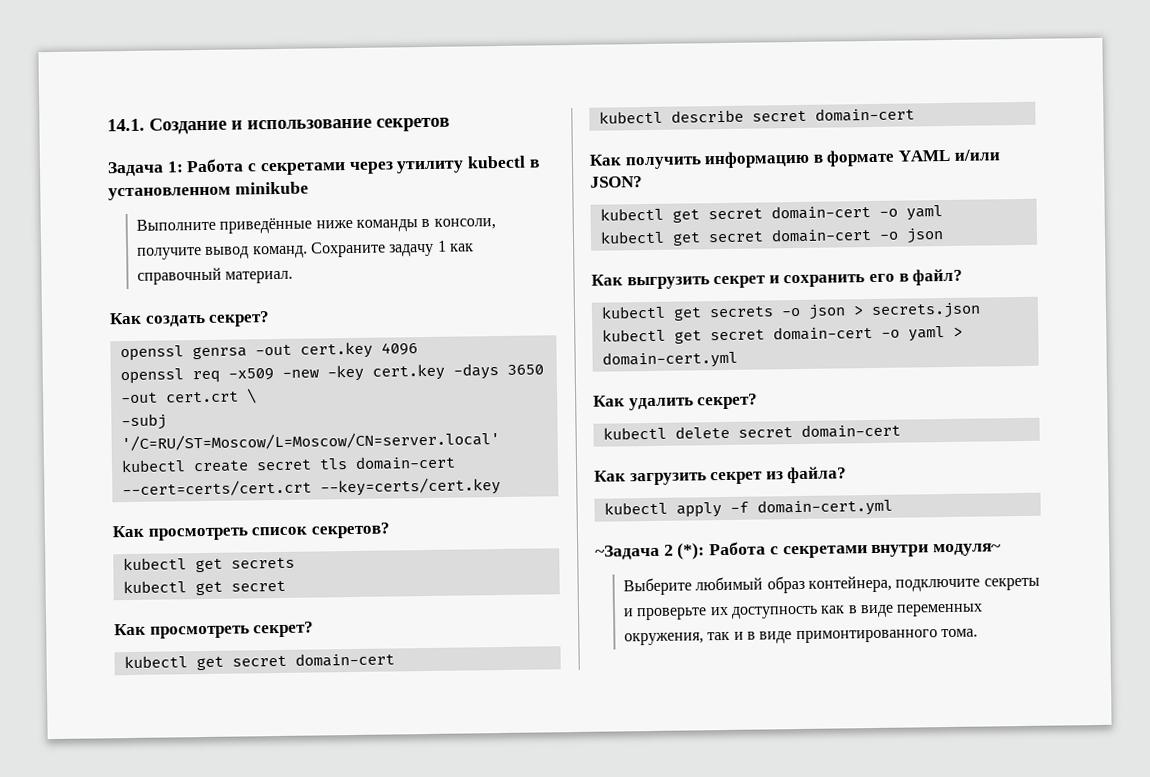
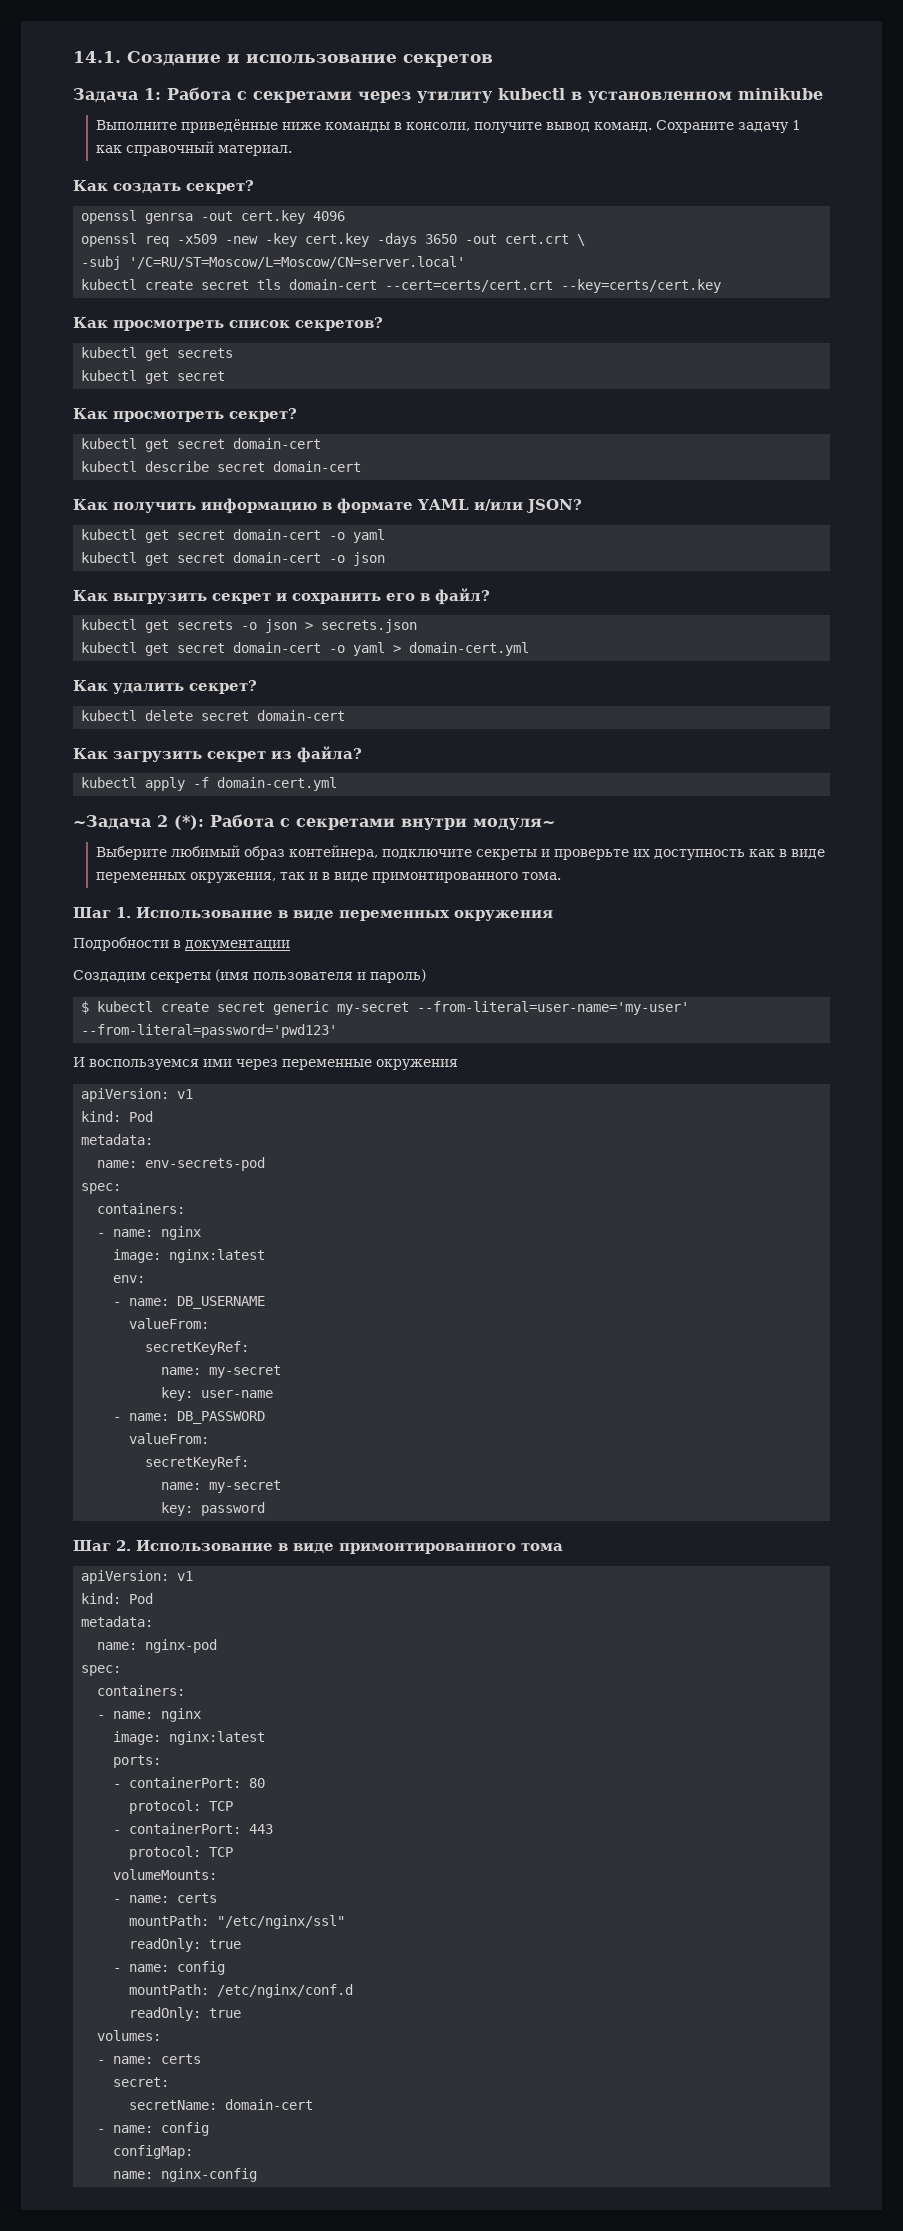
(978, 633) none -> [73,907,553,921] [73,937,290,951] [73,969,426,983] [81,1001,690,1015] [81,1024,338,1038] [73,1057,458,1070] [81,1088,194,1102] [81,1111,154,1122] [81,1134,154,1145] [97,1157,266,1171] [81,1183,122,1194] [97,1203,186,1214] [97,1226,202,1240] [113,1249,266,1263] [113,1275,146,1283] [113,1296,266,1309] [129,1318,210,1329] [145,1341,250,1355] [161,1365,282,1378] [161,1387,274,1401] [113,1411,266,1424] [129,1433,210,1444] [145,1456,250,1470] [161,1480,282,1493] [161,1502,266,1516] [73,1540,563,1554] [81,1570,194,1584] [81,1593,154,1604] [81,1616,154,1627] [97,1639,218,1653] [81,1665,122,1676] [97,1685,186,1696] [97,1708,202,1722] [113,1731,266,1745] [113,1755,162,1768] [113,1777,266,1788] [129,1800,234,1814] [113,1823,274,1834] [129,1846,234,1860] [113,1869,218,1880] [113,1893,218,1903] [129,1915,346,1929] [129,1938,242,1952] [113,1961,226,1975] [129,1984,354,1998] [129,2007,242,2021] [97,2030,162,2041] [97,2054,202,2064] [113,2077,170,2087] [129,2099,314,2110] [97,2122,210,2136] [113,2145,194,2159] [113,2168,258,2182] // Шаг 1. Использование в виде переменных окружения // Подробности в документации // Создадим секреты (имя пользователя и пароль) // $ kubectl create secret generic my-secret --from-literal=user-name='my-user' --from-literal=password='pwd123' // И воспользуемся ими через переменные окружения // apiVersion: v1 // kind: Pod // metadata: // name: env-secrets-pod // spec: // containers: // - name: nginx // image: nginx:latest // env: // - name: DB_USERNAME // valueFrom: // secretKeyRef: // name: my-secret // key: user-name // - name: DB_PASSWORD // valueFrom: // secretKeyRef: // name: my-secret // key: password // Шаг 2. Использование в виде примонтированного тома // apiVersion: v1 // kind: Pod // metadata: // name: nginx-pod // spec: // containers: // - name: nginx // image: nginx:latest // ports: // - containerPort: 80 // protocol: TCP // - containerPort: 443 // protocol: TCP // volumeMounts: // - name: certs // mountPath: "/etc/nginx/ssl" // readOnly: true // - name: config // mountPath: /etc/nginx/conf.d // readOnly: true // volumes: // - name: certs // secret: // secretName: domain-cert // - name: config // configMap: // name: nginx-config

